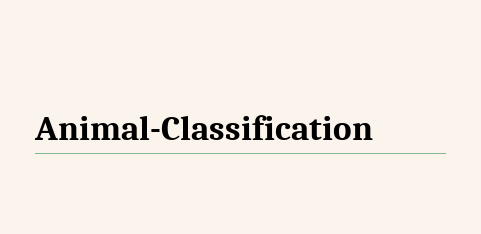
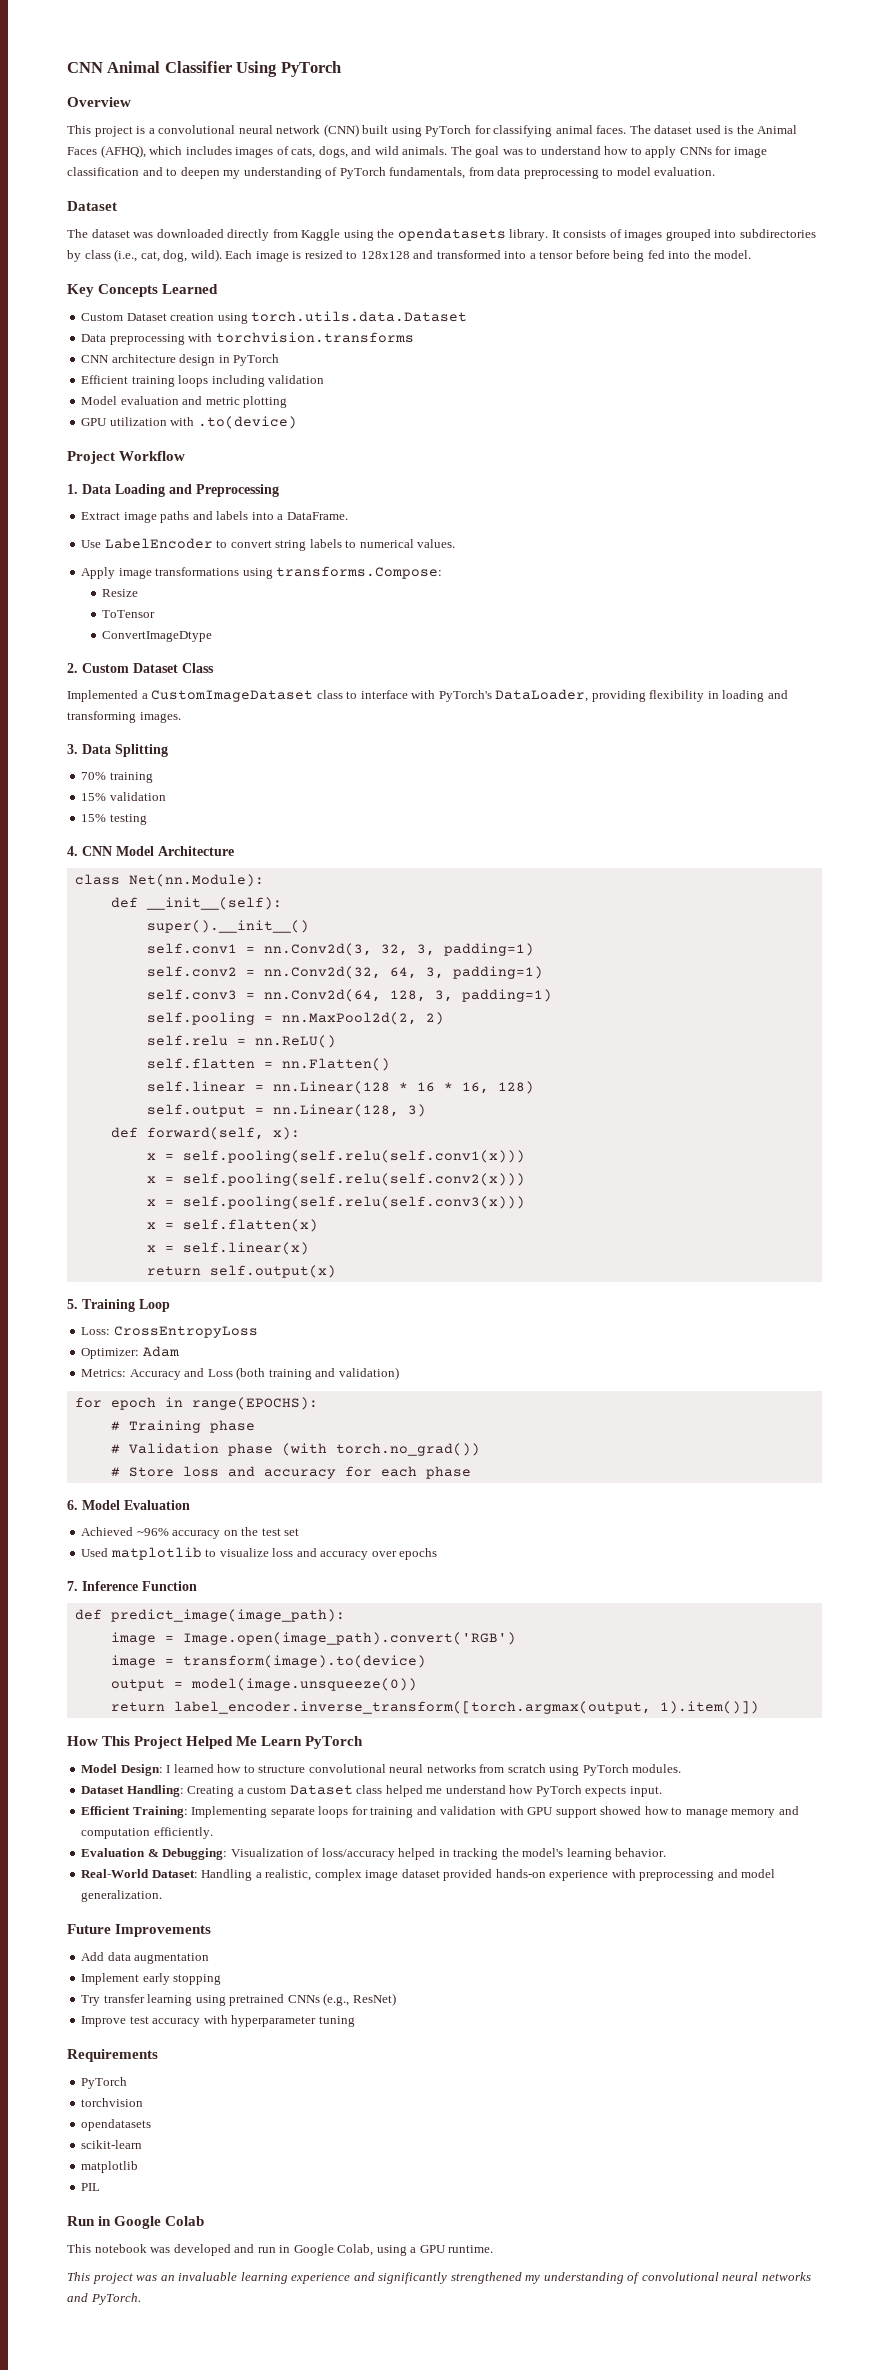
[34,115,373,140] Animal-Classification -> [67,61,341,77] [67,97,131,107] [67,124,798,137] [67,145,767,158] [67,167,716,179] [67,201,117,211] [67,228,816,241] [67,249,752,262] [67,284,219,297] [81,311,468,324] [81,332,414,345] [81,354,280,366] [81,375,325,387] [81,396,288,408] [81,416,297,429] [67,451,186,464] [67,484,279,497] [81,511,348,523] [81,538,456,551] [81,566,443,579] [102,589,139,597] [102,610,156,618] [102,631,213,642] [67,663,214,673] [67,689,788,702] [67,711,181,723] [67,744,168,757] [81,772,153,783] [81,792,166,801] [81,814,147,825] [67,846,234,856] [74,874,264,887] [110,897,282,910] [146,920,309,933] [146,943,534,956] [146,966,543,979] [146,989,552,1002] [146,1012,444,1025] [146,1035,336,1048] [146,1058,390,1071] [146,1081,534,1094] [146,1104,426,1117] [110,1127,300,1140] [146,1150,525,1163] [146,1173,525,1186] [146,1196,525,1209] [146,1219,318,1232] [146,1242,309,1255] [146,1265,336,1278] [67,1299,170,1312] [81,1326,258,1338] [81,1346,179,1359] [81,1367,399,1380] [74,1397,318,1410] [110,1420,255,1433] [110,1443,480,1456] [110,1466,471,1479] [67,1500,190,1510] [81,1527,300,1539] [81,1547,438,1560] [67,1581,197,1591] [74,1609,345,1622] [110,1632,516,1645] [110,1655,426,1668] [110,1678,417,1691] [110,1701,759,1714] [67,1736,364,1749] [81,1764,682,1776] [81,1785,662,1797] [81,1806,799,1818] [81,1827,213,1839] [81,1848,667,1860] [81,1869,776,1881] [81,1890,163,1902] [67,1924,212,1937] [81,1952,210,1964] [81,1973,222,1985] [81,1993,396,2006] [81,2015,355,2027] [67,2049,158,2062] [81,2077,128,2089] [81,2098,144,2107] [81,2119,152,2131] [81,2140,143,2149] [81,2161,139,2173] [81,2183,101,2191] [67,2216,205,2229] [67,2244,494,2256] [67,2272,811,2284] [67,2293,141,2305] CNN Animal Classifier Using PyTorch // Overview // This project is a convolutional neural network (CNN) built using PyTorch for classifying animal faces. The dataset used is the Animal Faces (AFHQ), which includes images of cats, dogs, and wild animals. The goal was to understand how to apply CNNs for image classification and to deepen my understanding of PyTorch fundamentals, from data preprocessing to model evaluation. // Dataset // The dataset was downloaded directly from Kaggle using the opendatasets library. It consists of images grouped into subdirectories by class (i.e., cat, dog, wild). Each image is resized to 128x128 and transformed into a tensor before being fed into the model. // Key Concepts Learned // Custom Dataset creation using torch.utils.data.Dataset // Data preprocessing with torchvision.transforms // CNN architecture design in PyTorch // Efficient training loops including validation // Model evaluation and metric plotting // GPU utilization with .to(device) // Project Workflow // 1. Data Loading and Preprocessing // Extract image paths and labels into a DataFrame. // Use LabelEncoder to convert string labels to numerical values. // Apply image transformations using transforms.Compose: // Resize // ToTensor // ConvertImageDtype // 2. Custom Dataset Class // Implemented a CustomImageDataset class to interface with PyTorch's DataLoader, providing flexibility in loading and transforming images. // 3. Data Splitting // 70% training // 15% validation // 15% testing // 4. CNN Model Architecture // class Net(nn.Module): // def __init__(self): // super().__init__() // self.conv1 = nn.Conv2d(3, 32, 3, padding=1) // self.conv2 = nn.Conv2d(32, 64, 3, padding=1) // self.conv3 = nn.Conv2d(64, 128, 3, padding=1) // self.pooling = nn.MaxPool2d(2, 2) // self.relu = nn.ReLU() // self.flatten = nn.Flatten() // self.linear = nn.Linear(128 * 16 * 16, 128) // self.output = nn.Linear(128, 3) // def forward(self, x): // x = self.pooling(self.relu(self.conv1(x))) // x = self.pooling(self.relu(self.conv2(x))) // x = self.pooling(self.relu(self.conv3(x))) // x = self.flatten(x) // x = self.linear(x) // return self.output(x) // 5. Training Loop // Loss: CrossEntropyLoss // Optimizer: Adam // Metrics: Accuracy and Loss (both training and validation) // for epoch in range(EPOCHS): // # Training phase // # Validation phase (with torch.no_grad()) // # Store loss and accuracy for each phase // 6. Model Evaluation // Achieved ~96% accuracy on the test set // Used matplotlib to visualize loss and accuracy over epochs // 7. Inference Function // def predict_image(image_path): // image = Image.open(image_path).convert('RGB') // image = transform(image).to(device) // output = model(image.unsqueeze(0)) // return label_encoder.inverse_transform([torch.argmax(output, 1).item()]) // How This Project Helped Me Learn PyTorch // Model Design: I learned how to structure convolutional neural networks from scratch using PyTorch modules. // Dataset Handling: Creating a custom Dataset class helped me understand how PyTorch expects input. // Efficient Training: Implementing separate loops for training and validation with GPU support showed how to manage memory and computation efficiently. // Evaluation & Debugging: Visualization of loss/accuracy helped in tracking the model's learning behavior. // Real-World Dataset: Handling a realistic, complex image dataset provided hands-on experience with preprocessing and model generalization. // Future Improvements // Add data augmentation // Implement early stopping // Try transfer learning using pretrained CNNs (e.g., ResNet) // Improve test accuracy with hyperparameter tuning // Requirements // PyTorch // torchvision // opendatasets // scikit-learn // matplotlib // PIL // Run in Google Colab // This notebook was developed and run in Google Colab, using a GPU runtime. // This project was an invaluable learning experience and significantly strengthened my understanding of convolutional neural networks and PyTorch.

